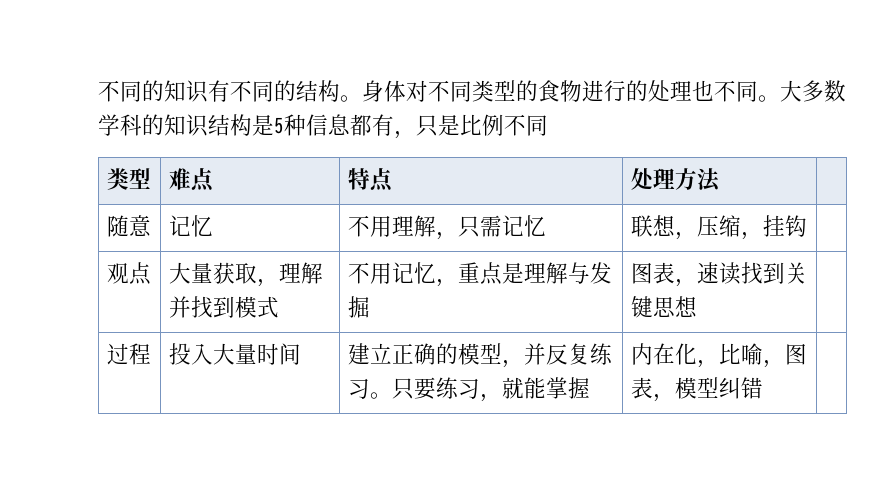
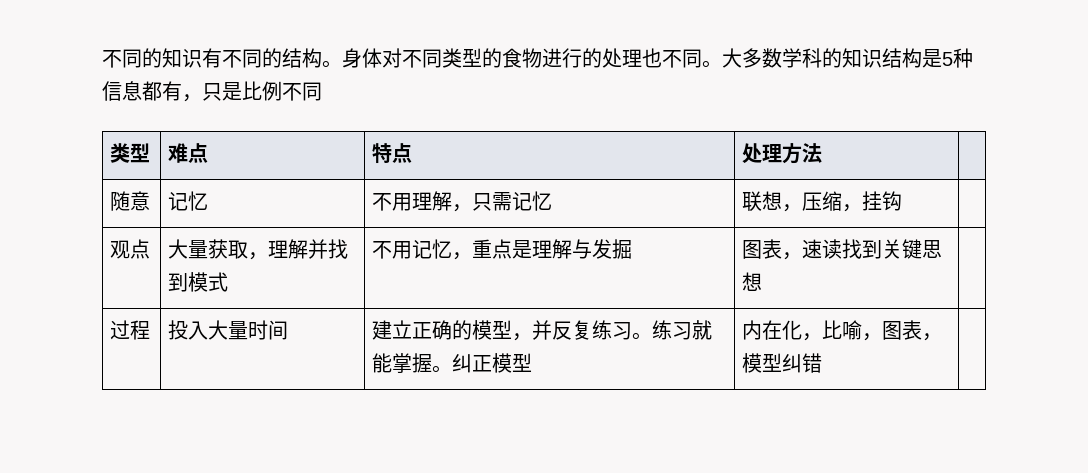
[392,377,503,402] 只要练习， -> [652,320,693,340] 练习
(591, 388) none -> [432,353,533,373] 。纠正模型

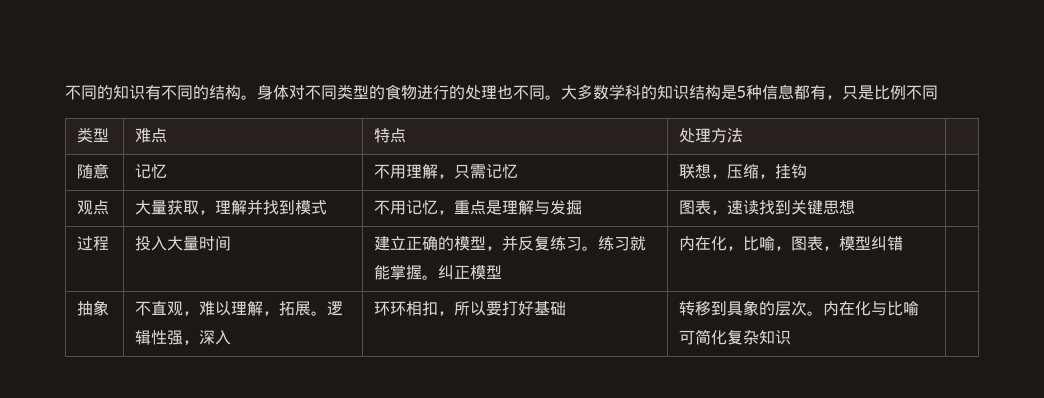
(823, 363) none -> [77,300,110,316] [135,301,344,316] [135,330,232,345] [374,301,567,316] [679,300,920,316] [679,329,792,345] // 抽象 | 不直观，难以理解，拓展。逻辑性强，深入 | 环环相扣，所以要打好基础 | 转移到具象的层次。内在化与比喻可简化复杂知识 |

